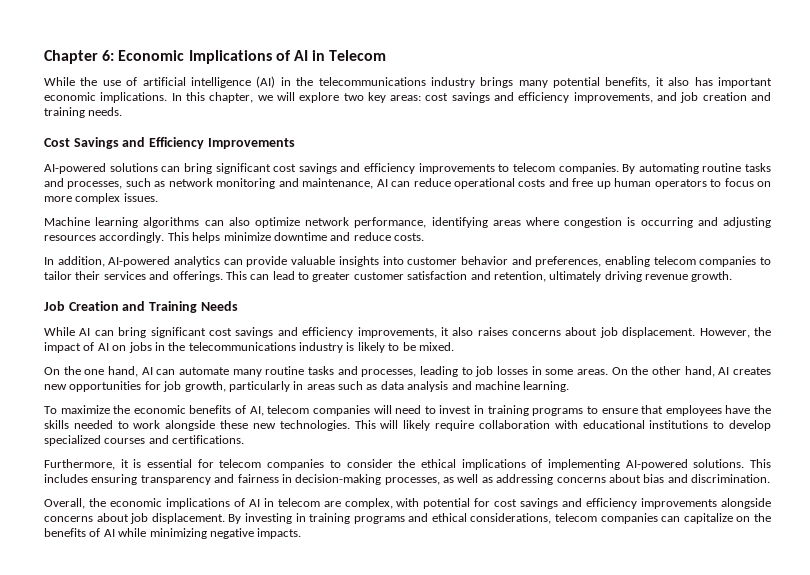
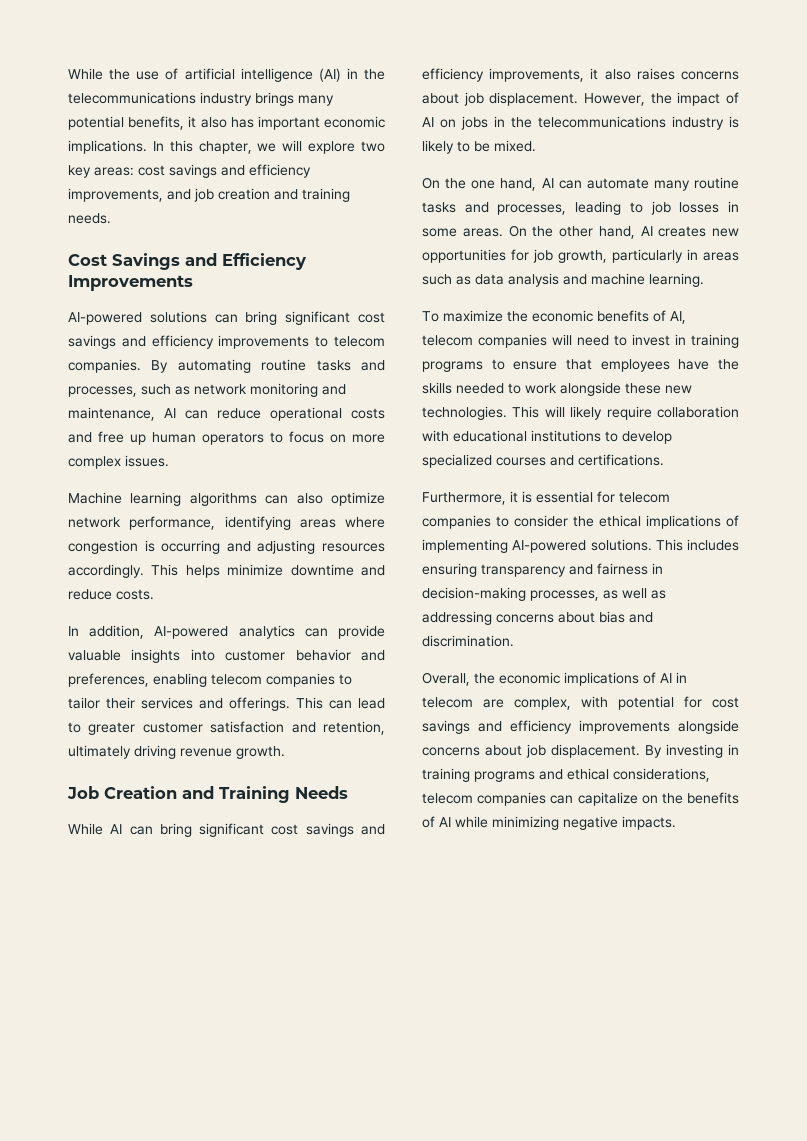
[44,50,387,64] Chapter 6: Economic Implications of AI in Telecom // -> (68, 74) none

